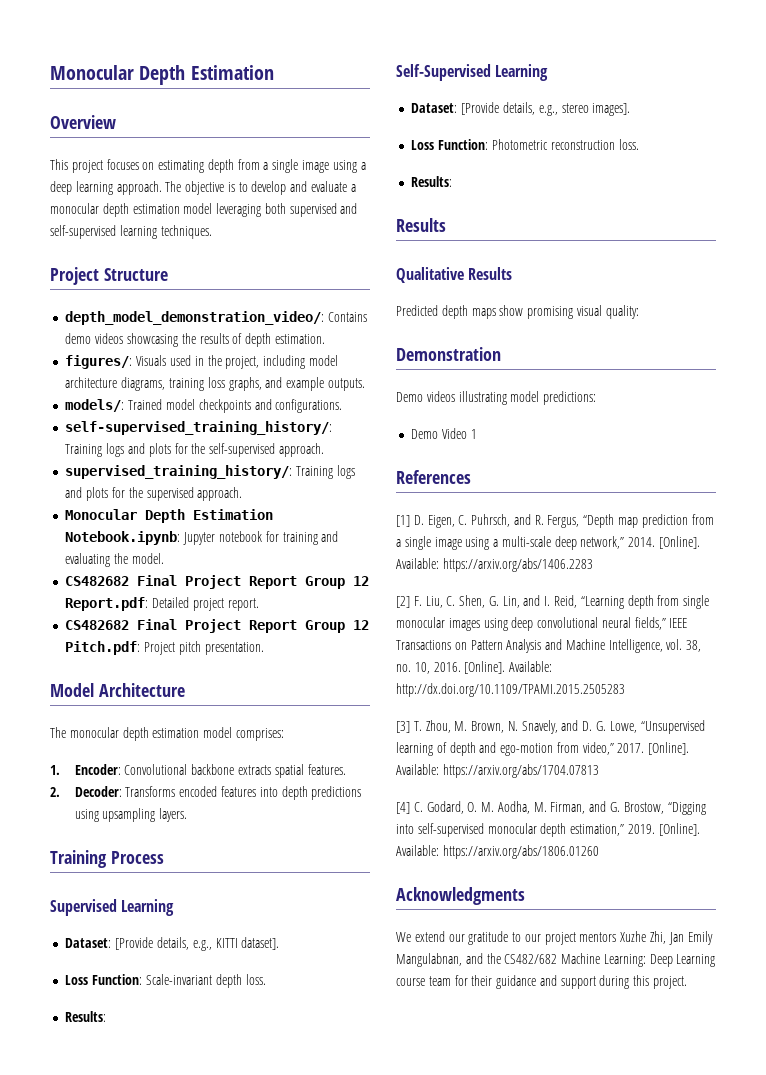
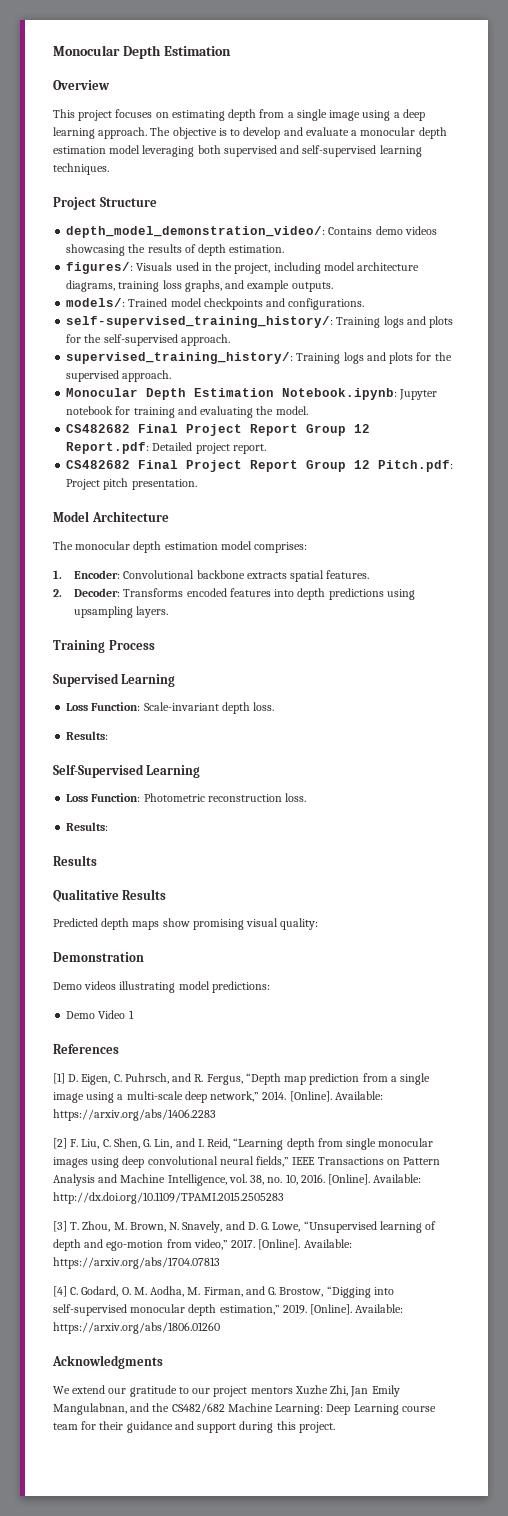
[65,937,280,951] // Dataset: [Provide details, e.g., KITTI dataset]. -> (176, 680) none
[411,102,631,116] // Dataset: [Provide details, e.g., stereo images]. -> (201, 771) none

